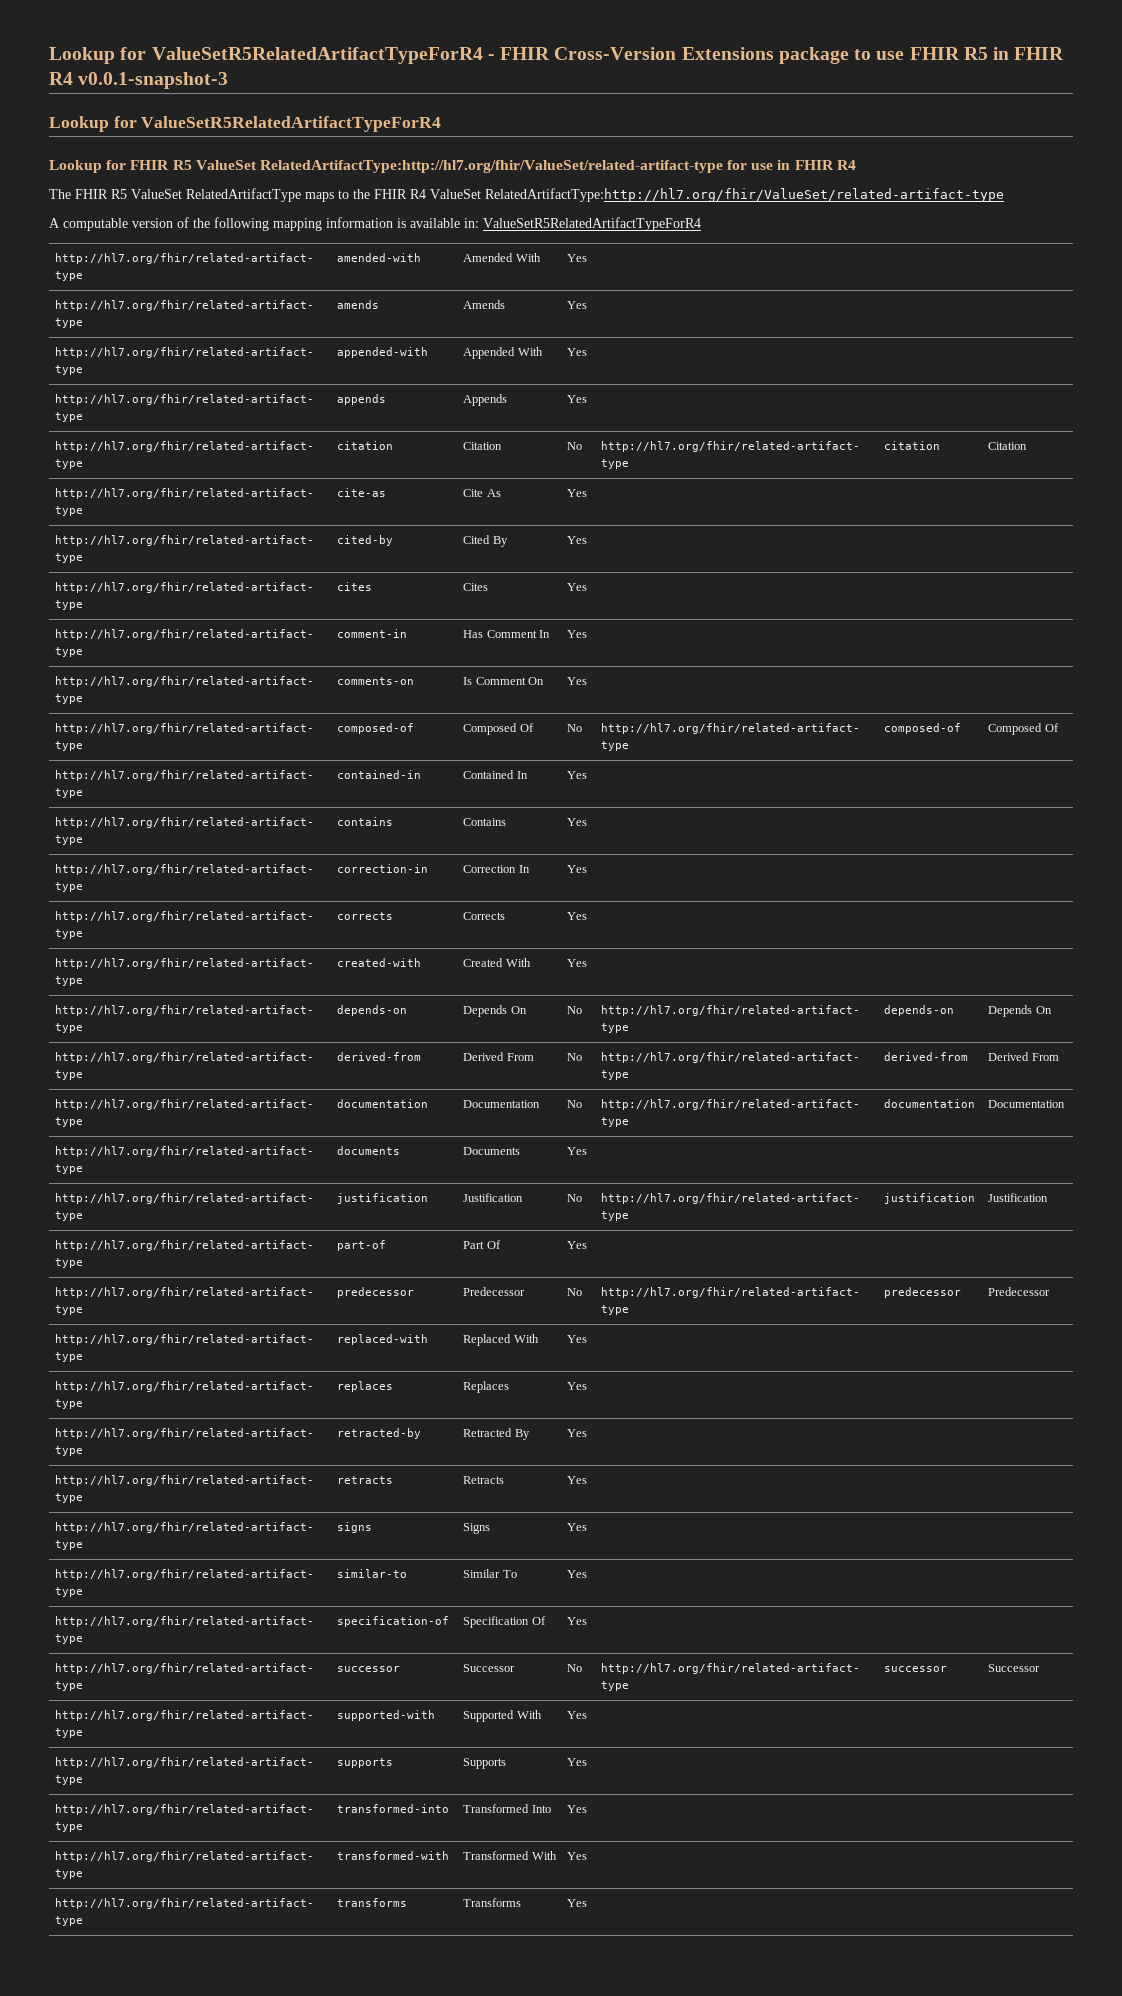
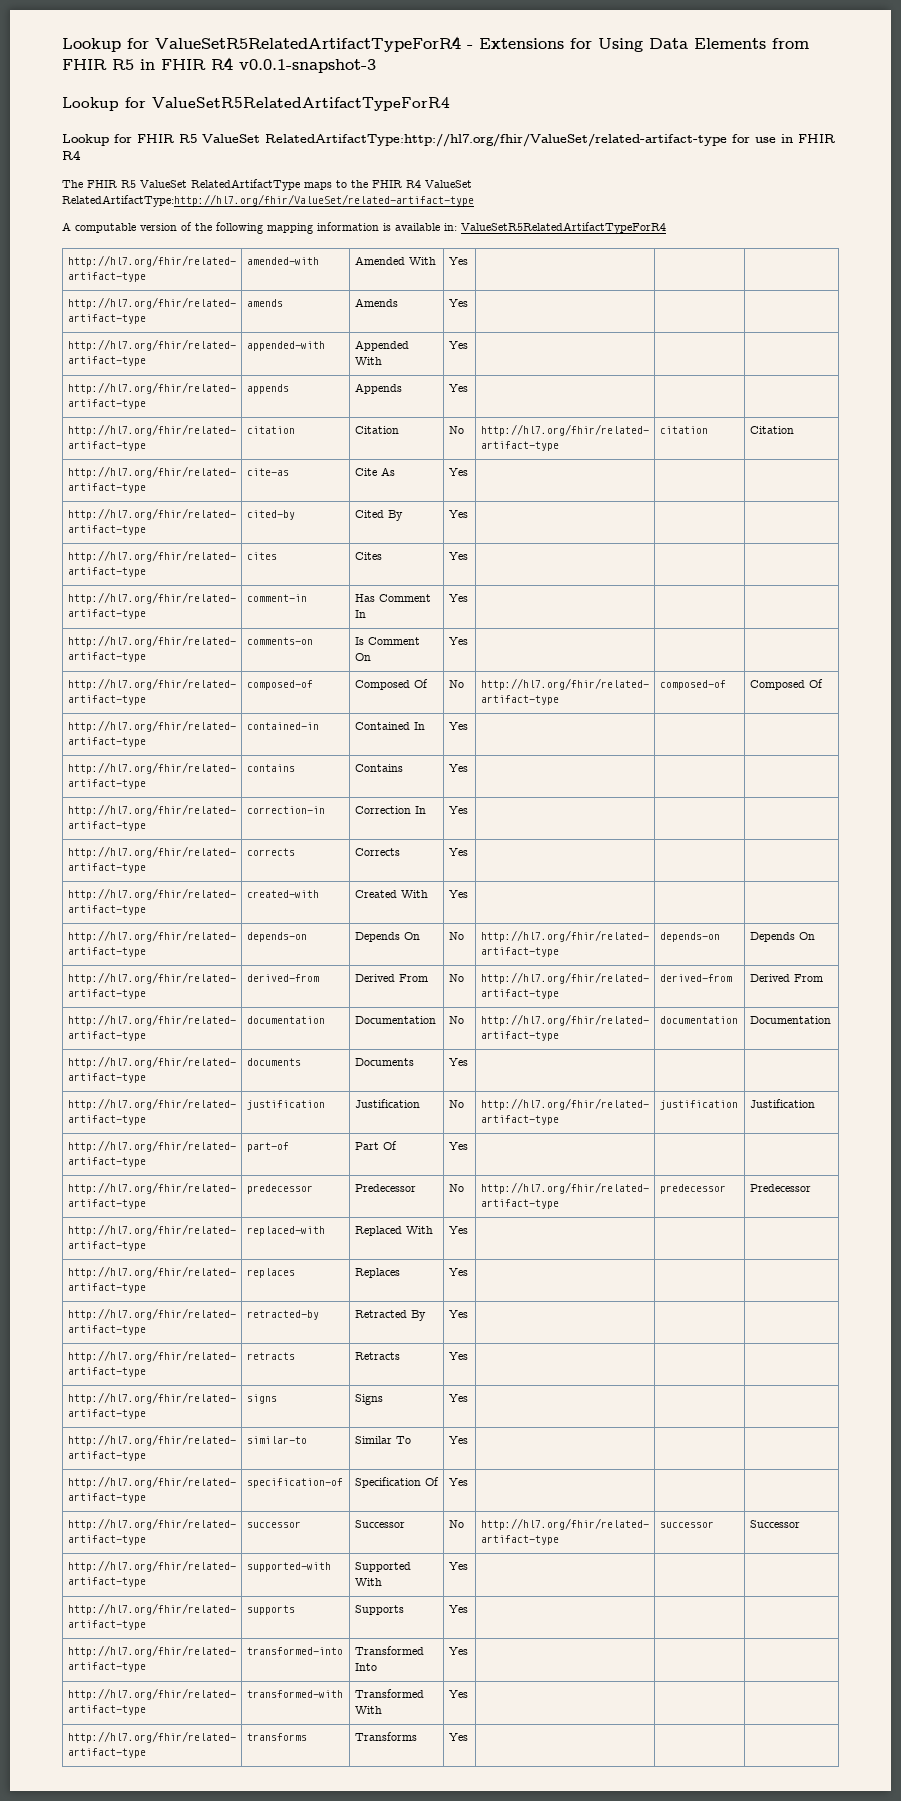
[500,47,905,64] FHIR Cross-Version Extensions package to use -> [479,38,809,52] Extensions for Using Data Elements from

